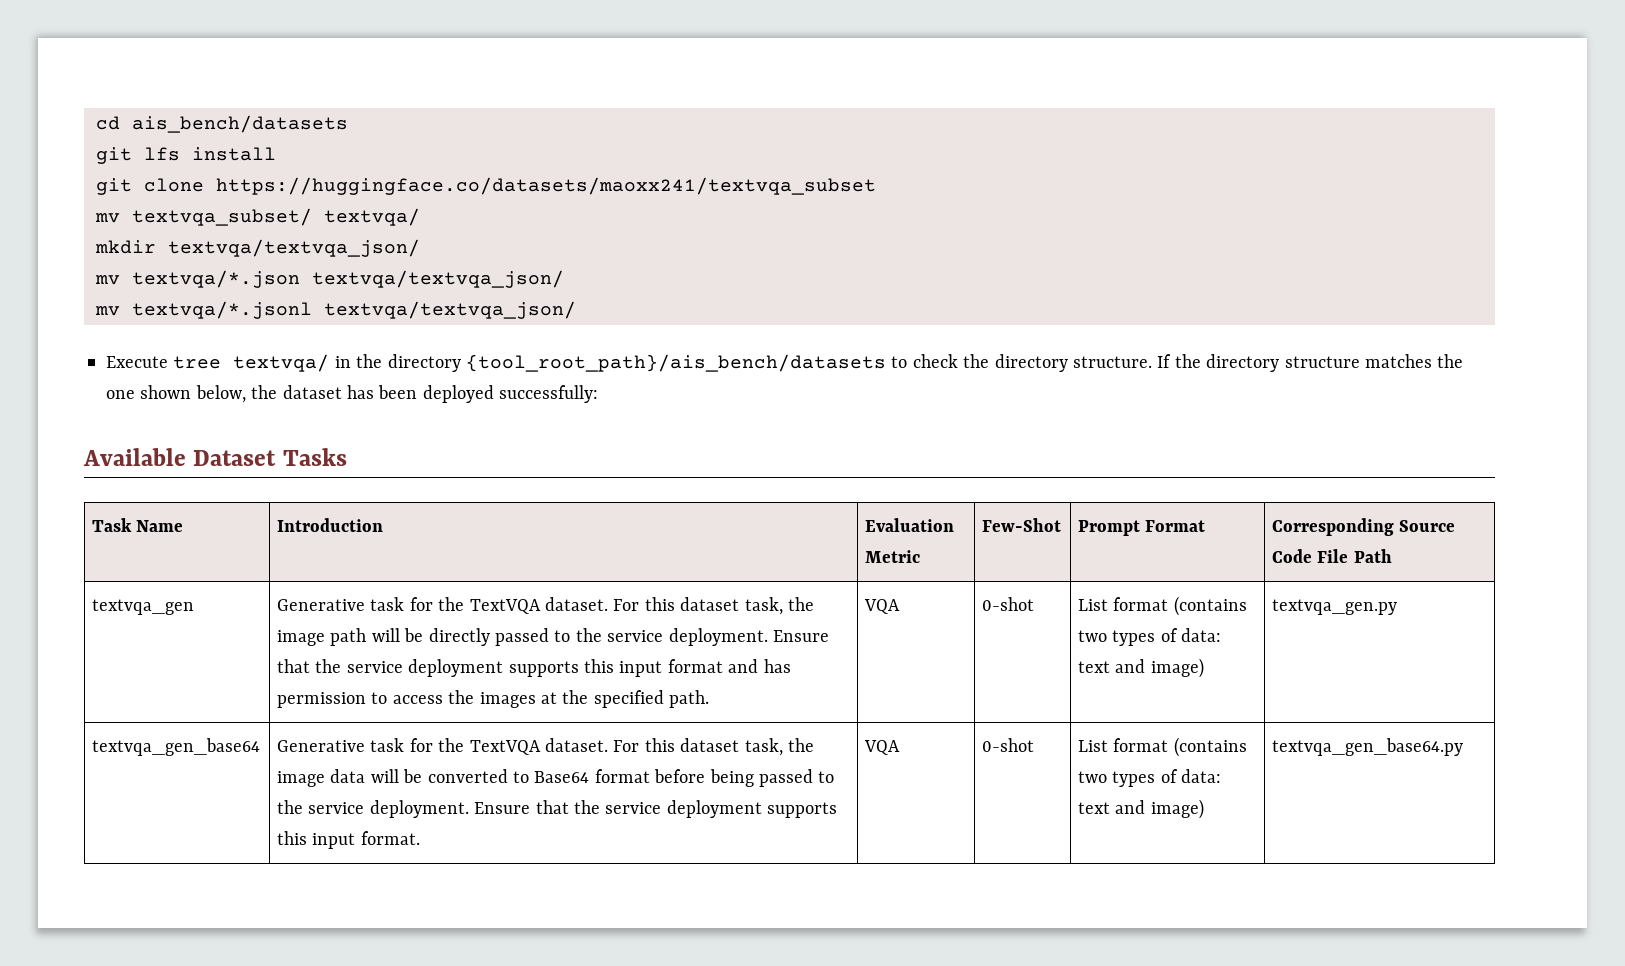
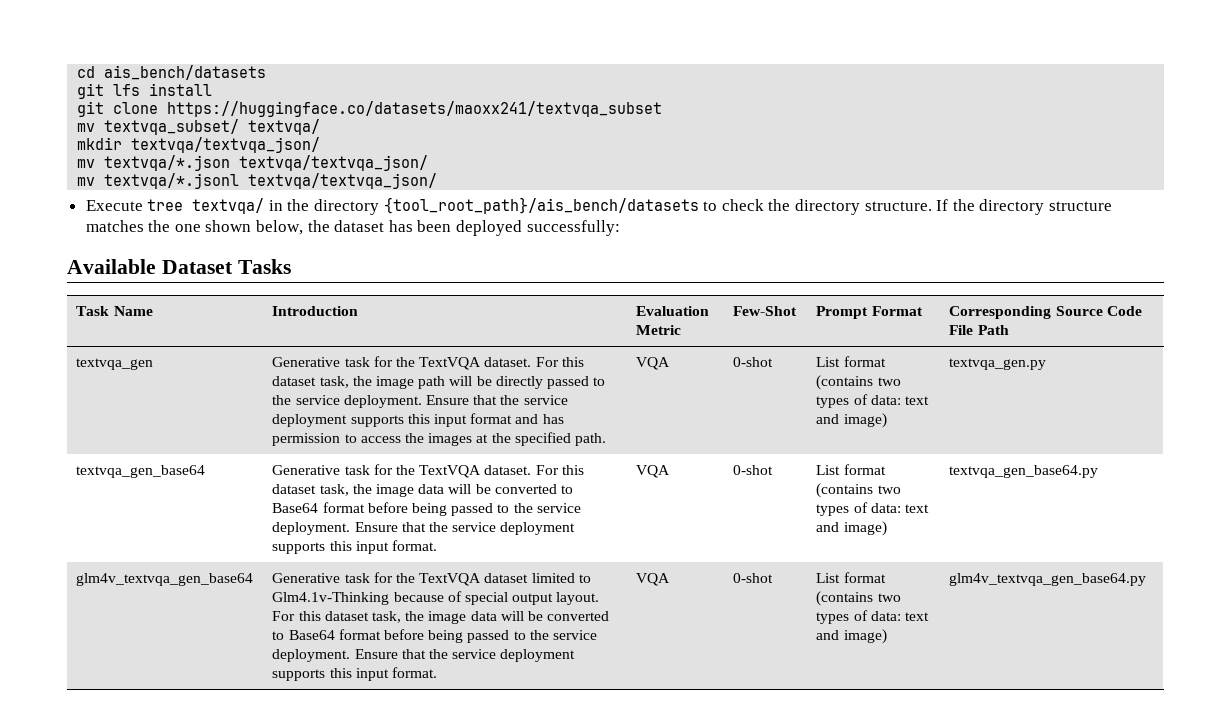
(1464, 747) none -> [76,573,254,586] [272,572,591,586] [272,591,600,605] [272,611,610,624] [272,629,597,643] [272,649,576,662] [272,667,438,681] [636,573,671,586] [733,573,774,583] [816,572,886,583] [816,591,901,606] [816,610,930,624] [816,629,887,644] [949,573,1147,586] // glm4v_textvqa_gen_base64 | Generative task for the TextVQA dataset limited to Glm4.1v-Thinking because of special output layout. For this dataset task, the image data will be converted to Base64 format before being passed to the service deployment. Ensure that the service deployment supports this input format. | VQA | 0-shot | List format (contains two types of data: text and image) | glm4v_textvqa_gen_base64.py

